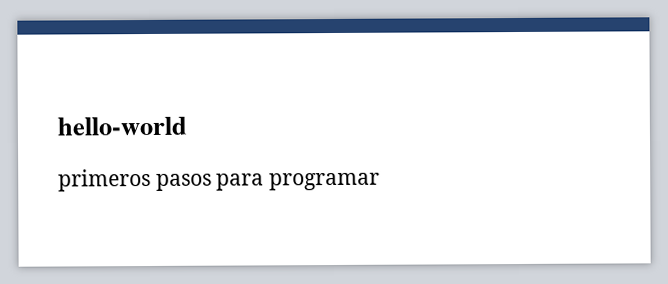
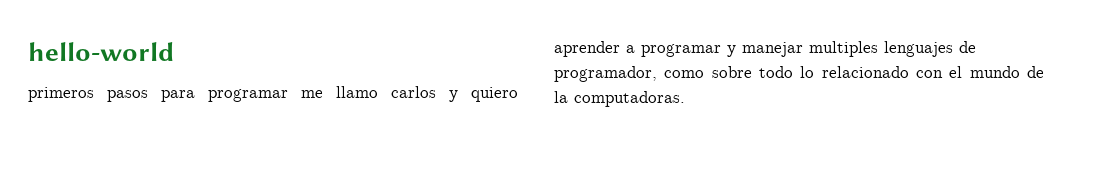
(381, 181) none -> [301,86,518,102] [554,41,976,57] [554,66,1044,82] [554,91,685,107] me llamo carlos y quiero aprender a programar y manejar multiples lenguajes de programador, como sobre todo lo relacionado con el mundo de la computadoras.

